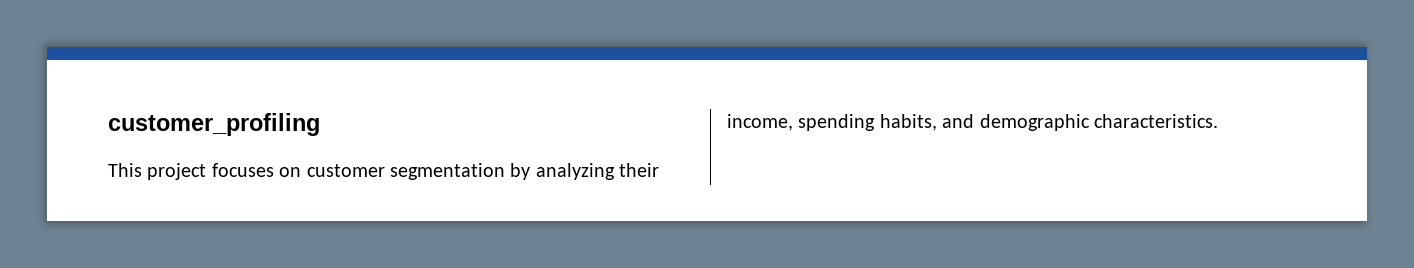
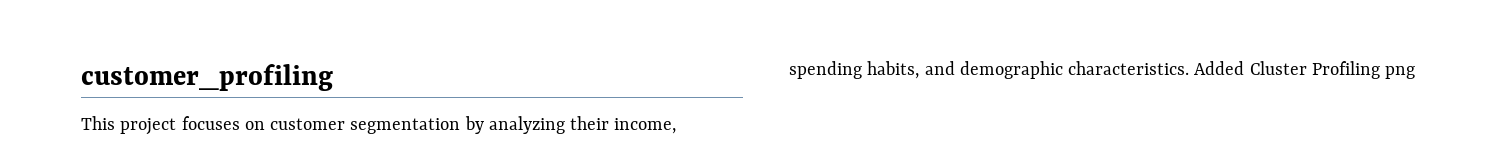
(1218, 121) none -> [1194,61,1416,79] Added Cluster Profiling png

